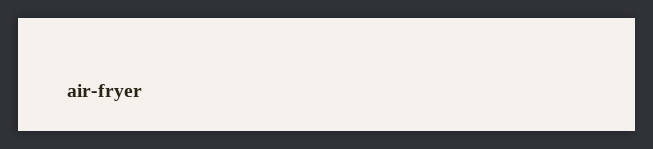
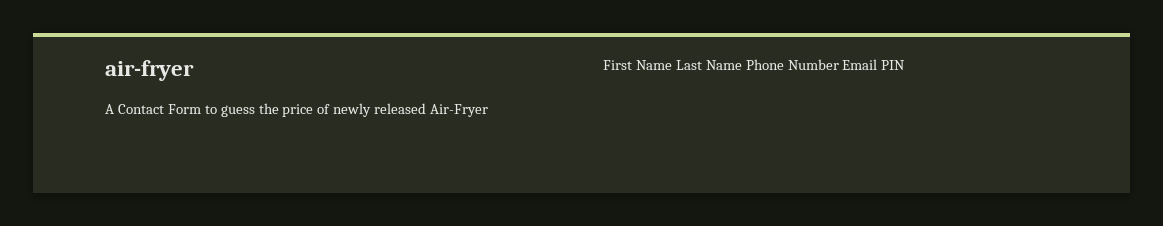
(142, 92) none -> [105,103,489,117] [603,59,906,70] // A Contact Form to guess the price of newly released Air-Fryer // First Name Last Name Phone Number Email PIN

